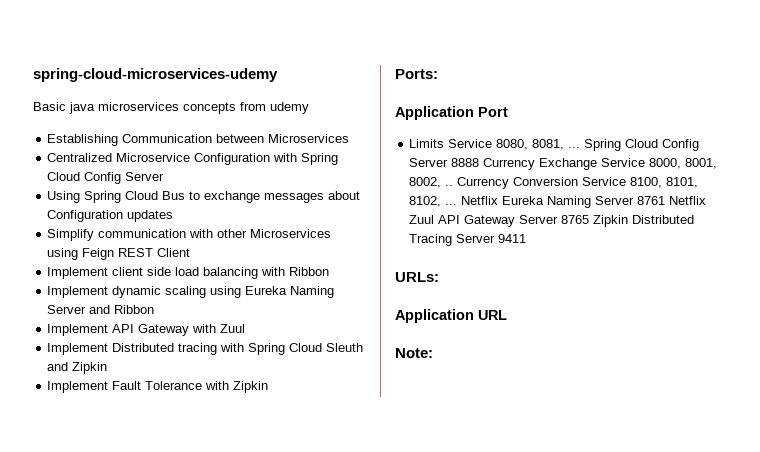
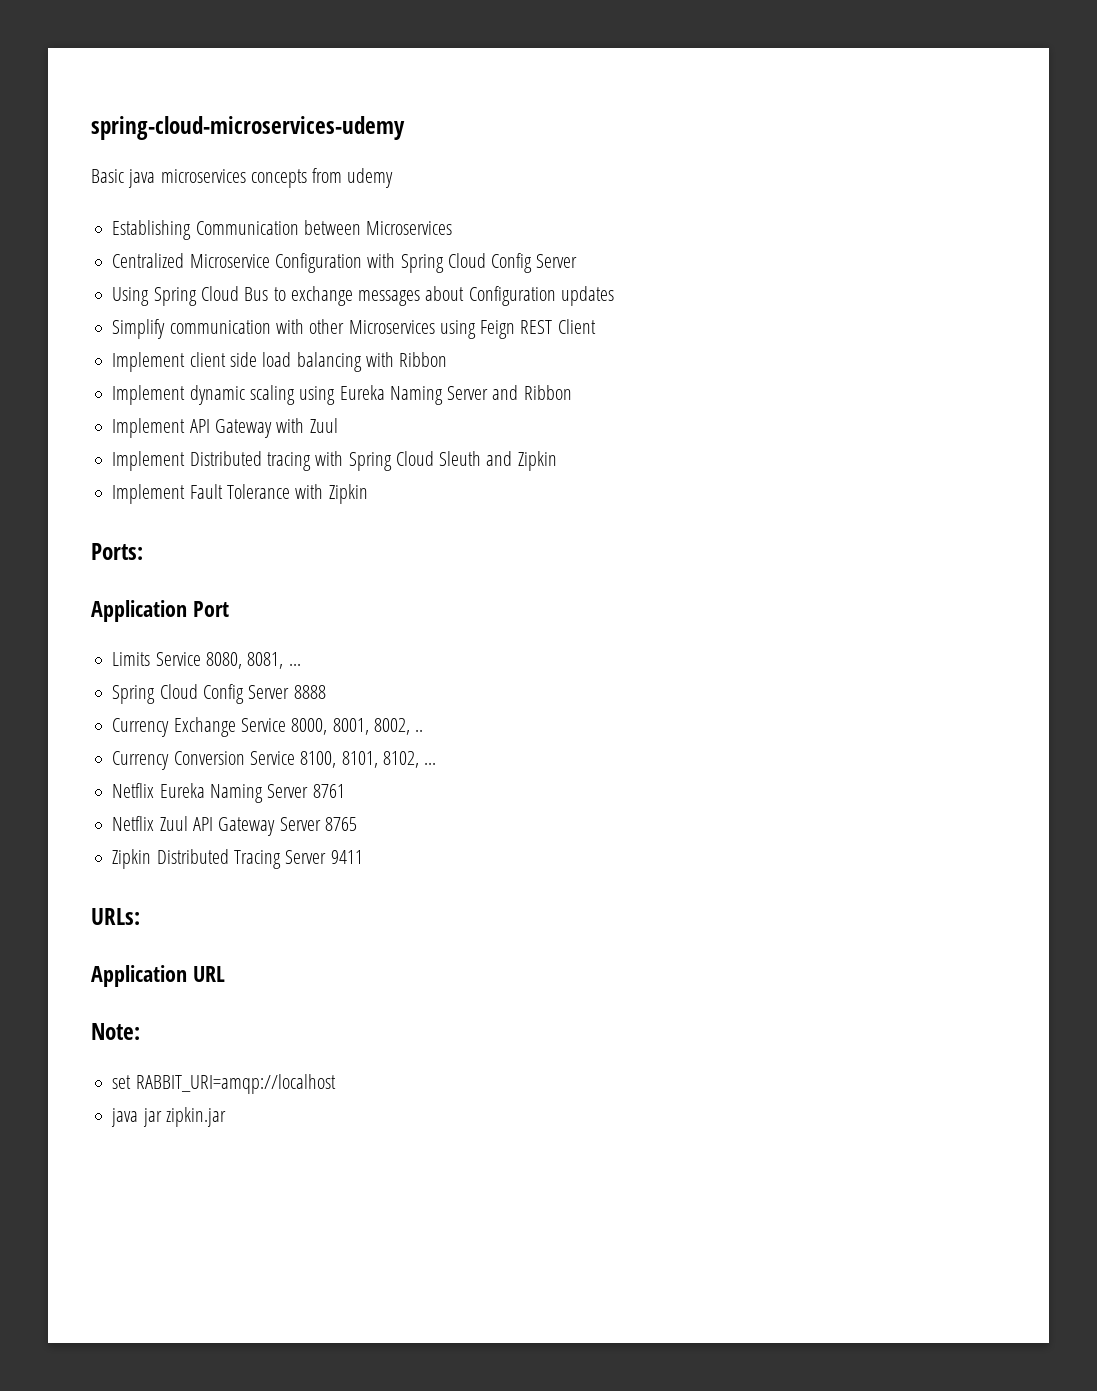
(581, 147) none -> (301, 664) //
(480, 162) none -> (326, 692) //
(454, 185) none -> (424, 730) //
(458, 204) none -> (437, 763) //
(666, 200) none -> (345, 791) //
(590, 219) none -> (357, 824) //
(433, 353) none -> [112,1074,336,1094] [111,1107,226,1127] // set RABBIT_URI=amqp://localhost // java jar zipkin.jar

